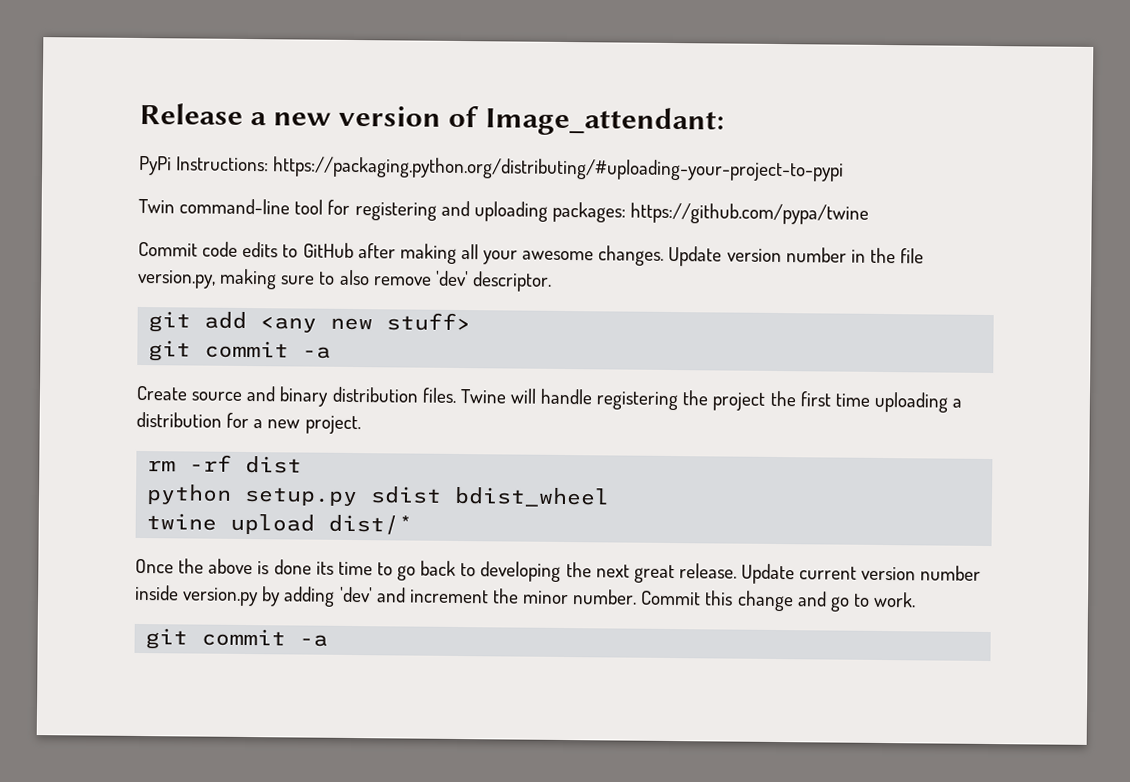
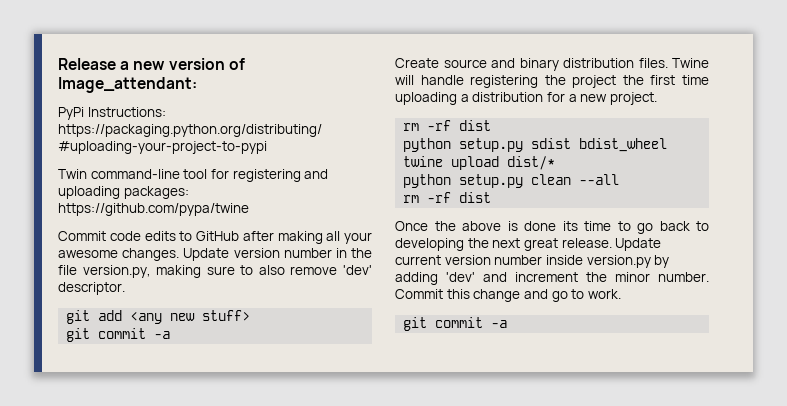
(414, 524) none -> [403,174,620,188] [403,192,492,203] // python setup.py clean --all // rm -rf dist

